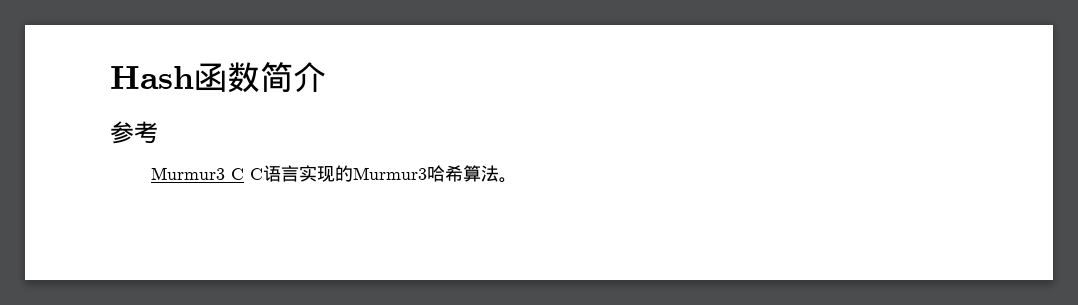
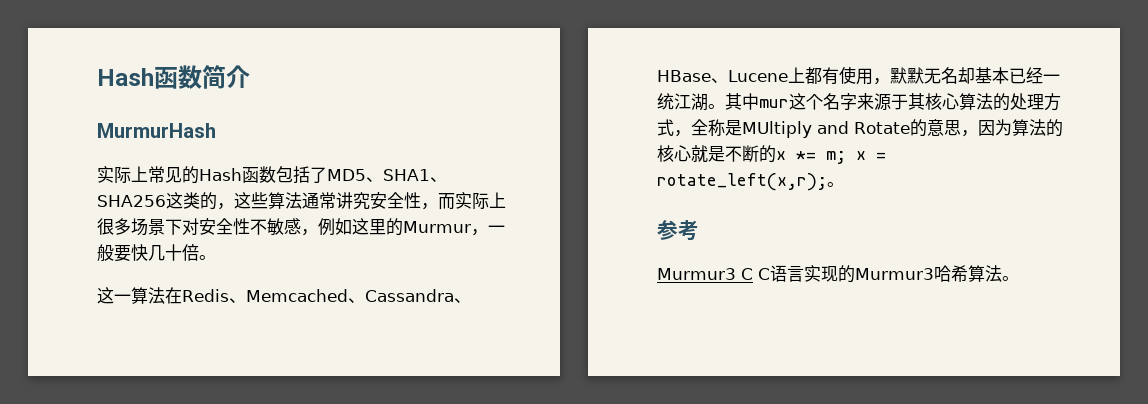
(326, 77) none -> [97,123,216,138] [97,166,447,184] [97,192,506,210] [97,218,505,236] [97,244,216,262] [97,287,471,304] [657,66,1060,85] [657,93,1061,111] [657,119,1063,138] [657,145,886,164] [657,173,844,191] // MurmurHash // 实际上常见的Hash函数包括了MD5、SHA1、SHA256这类的，这些算法通常讲究安全性，而实际上很多场景下对安全性不敏感，例如这里的Murmur，一般要快几十倍。 // 这一算法在Redis、Memcached、Cassandra、HBase、Lucene上都有使用，默默无名却基本已经一统江湖。其中mur这个名字来源于其核心算法的处理方式，全称是MUltiply and Rotate的意思，因为算法的核心就是不断的x *= m; x = rotate_left(x,r);。

